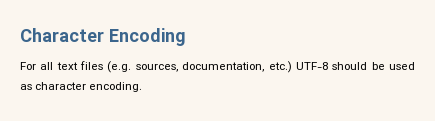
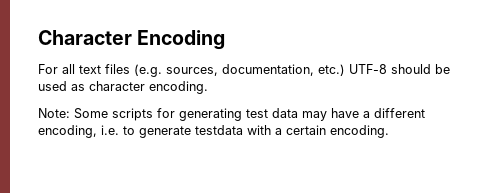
(143, 87) none -> [38,108,425,121] [38,125,389,138] // Note: Some scripts for generating test data may have a different encoding, i.e. to generate testdata with a certain encoding.

